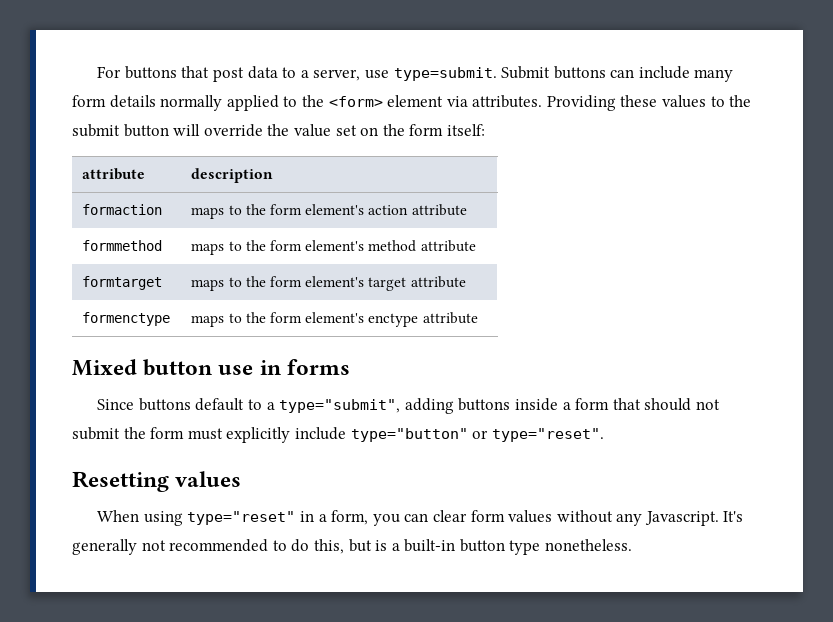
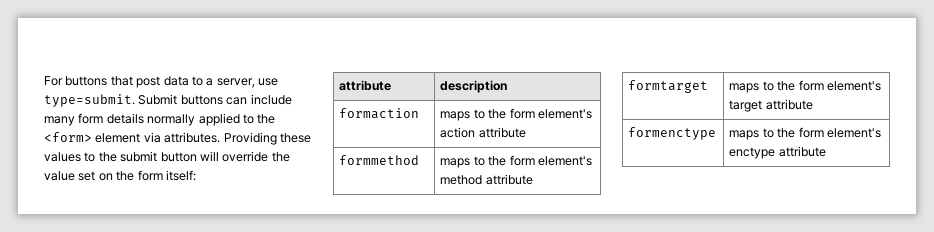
[72,359,350,376] [97,398,720,414] [72,427,604,443] [72,471,242,492] [97,510,744,526] [72,539,633,555] // Mixed button use in forms // Since buttons default to a type="submit", adding buttons inside a form that should not submit the form must explicitly include type="button" or type="reset". // Resetting values // When using type="reset" in a form, you can clear form values without any Javascript. It's generally not recommended to do this, but is a built-in button type nonetheless. -> (826, 151) none

